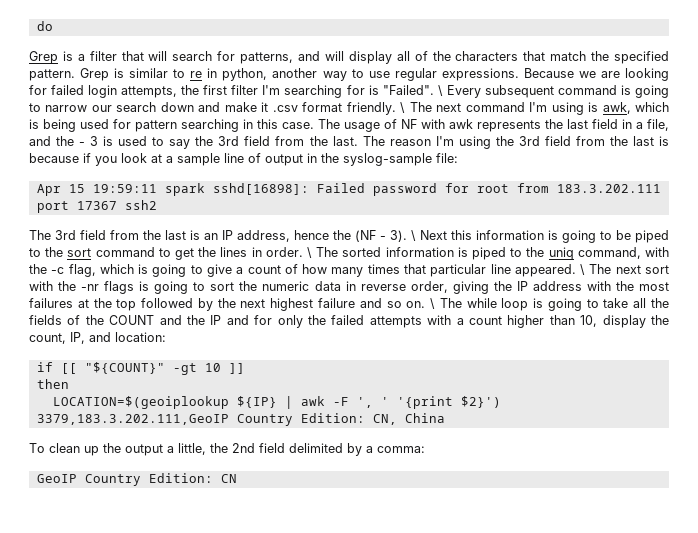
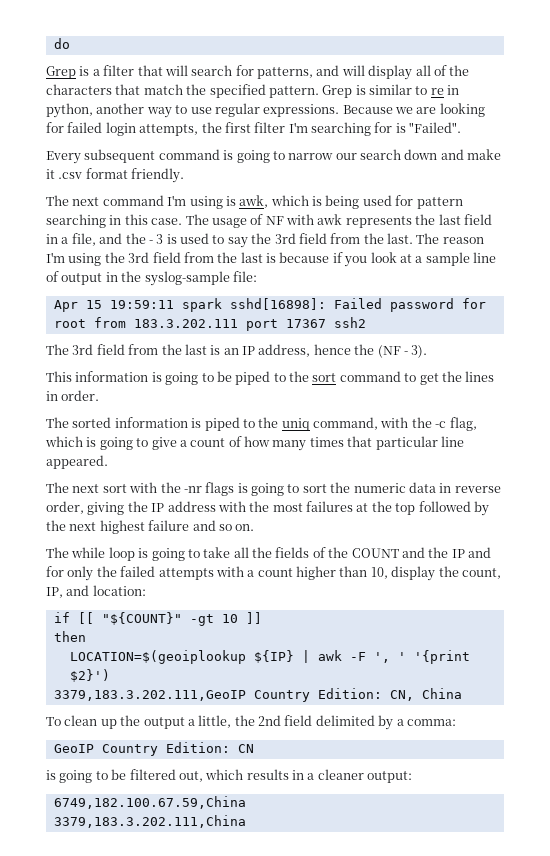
[437,85,443,96] \ -> (462, 127) //
[400,102,406,113] \ -> (185, 175) //
[411,230,472,241] \ Next this -> [46,371,72,382] // This
[306,247,312,258] \ -> (100, 395) //
[580,264,586,275] \ -> (108, 462) //
[430,298,436,309] \ -> (255, 527) //
(237, 478) none -> [46,769,413,783] [53,796,246,809] [53,815,246,828] // is going to be filtered out, which results in a cleaner output: // 6749,182.100.67.59,China // 3379,183.3.202.111,China

